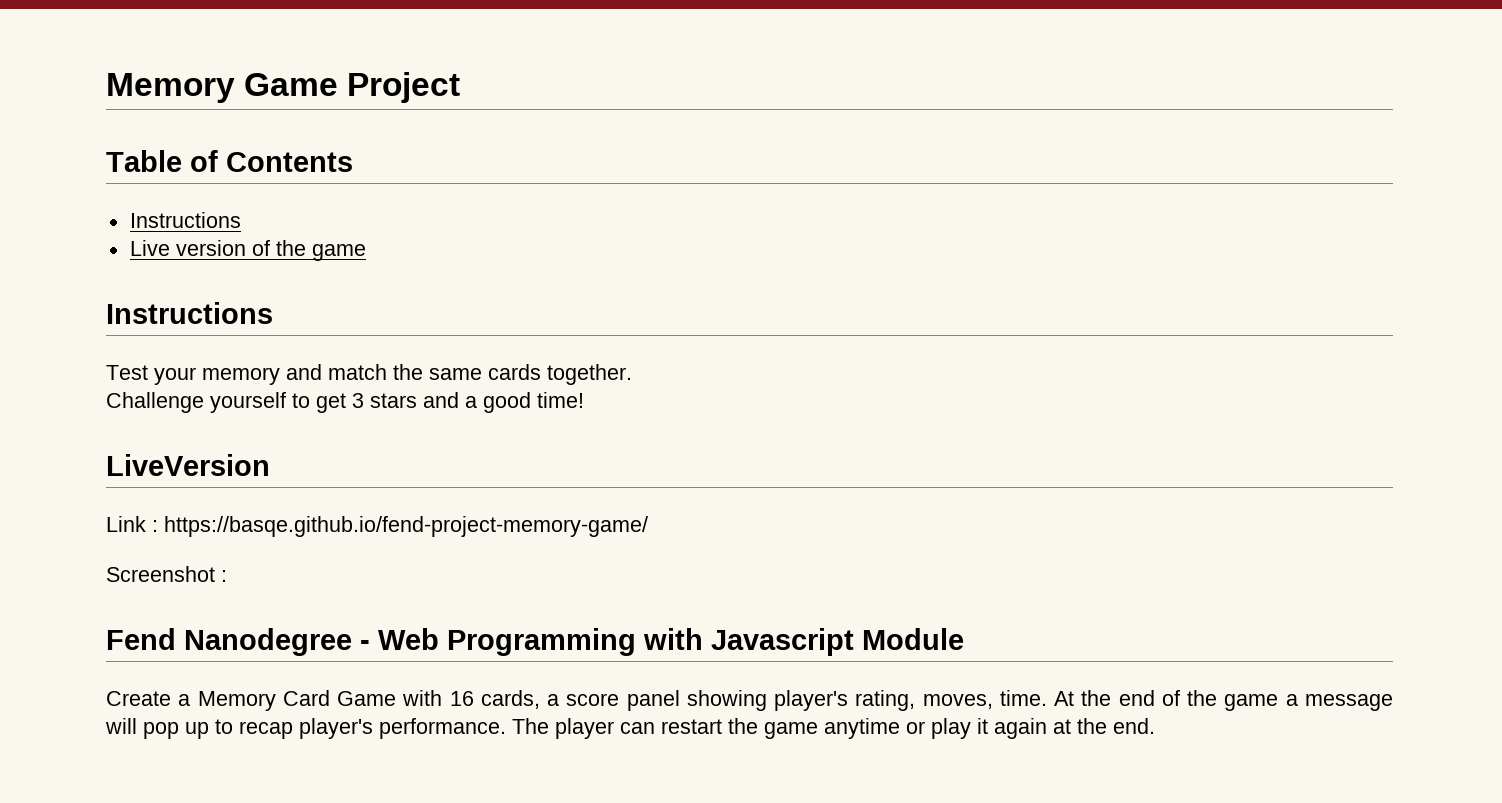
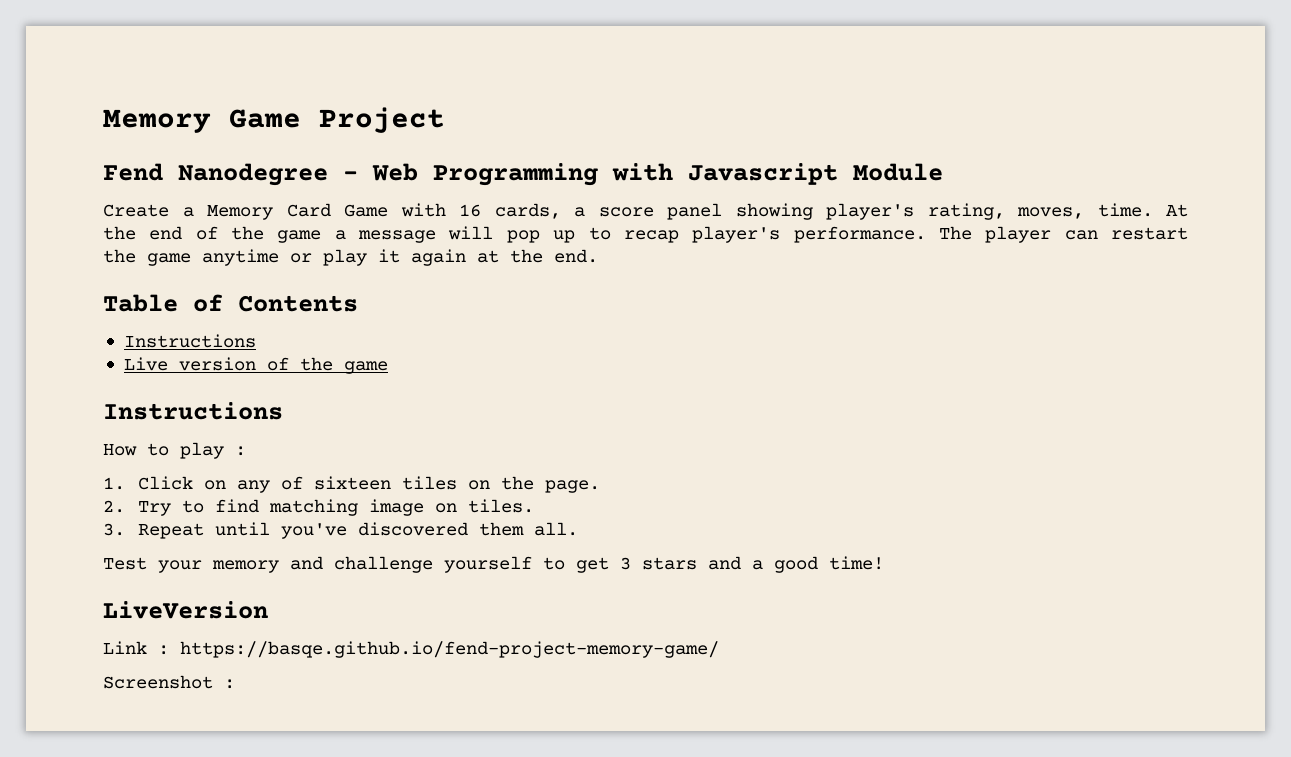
[106,150,353,172] [129,212,241,228] [129,240,366,261] [106,302,273,324] [106,364,632,385] [106,392,584,413] [106,454,270,476] [106,516,648,537] [106,566,227,582] // Table of Contents // Instructions // Live version of the game // Instructions // Test your memory and match the same cards together. // Challenge yourself to get 3 stars and a good time! // LiveVersion // Link : https://basqe.github.io/fend-project-memory-game/ // Screenshot : -> (445, 120) none
(1155, 726) none -> [103,294,358,312] [123,334,256,348] [123,357,388,374] [103,402,283,420] [103,442,246,459] [103,476,600,493] [103,499,534,516] [103,522,578,539] [103,556,884,573] [103,601,268,619] [103,641,719,658] [103,675,235,689] // Table of Contents // Instructions // Live version of the game // Instructions // How to play : // 1. Click on any of sixteen tiles on the page. // 2. Try to find matching image on tiles. // 3. Repeat until you've discovered them all. // Test your memory and challenge yourself to get 3 stars and a good time! // LiveVersion // Link : https://basqe.github.io/fend-project-memory-game/ // Screenshot :

